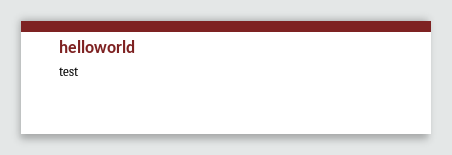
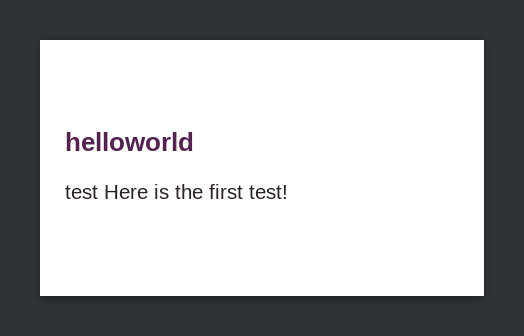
(79, 71) none -> [104,184,288,199] Here is the first test!

